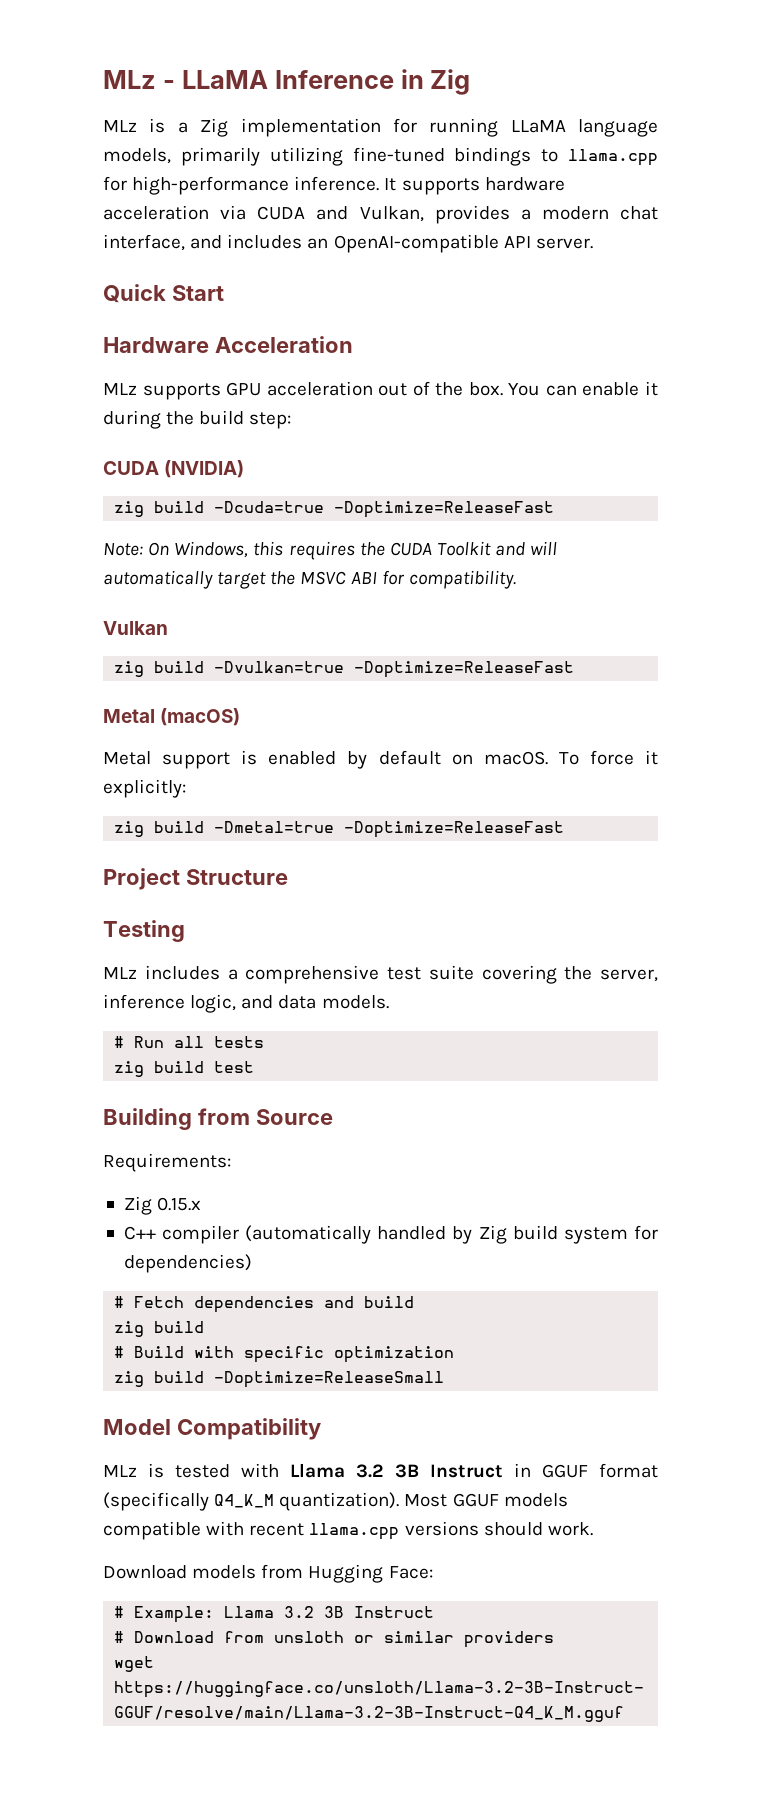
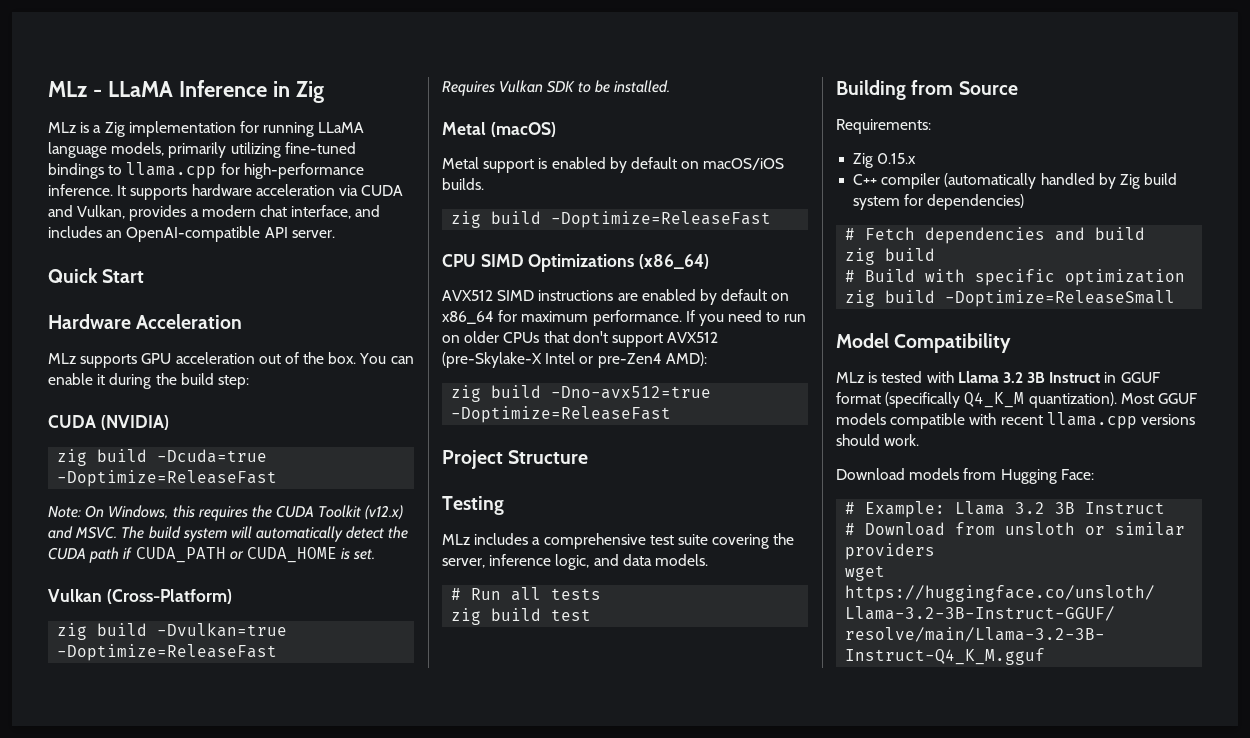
[495,541,558,556] [103,570,516,589] [103,621,168,635] and will automatically target the MSVC ABI for compatibility. // Vulkan -> [365,505,404,520] [48,526,409,542] [48,547,376,563] [48,589,232,604] (v12.x) and MSVC. The build system will automatically detect the CUDA path if CUDA_PATH or CUDA_HOME is set. // Vulkan (Cross-Platform)
(575, 669) none -> [442,80,670,96] // Requires Vulkan SDK to be installed.
[483,750,659,765] [103,779,186,798] [114,821,335,837] macOS. To force it explicitly: // zig build -Dmetal=true -> [703,158,785,170] [442,178,484,190] [451,211,772,228] [442,254,710,272] [442,289,790,305] [442,310,807,326] [442,331,719,347] [442,352,707,368] [451,385,712,402] macOS/iOS builds. // zig build -Doptimize=ReleaseFast // CPU SIMD Optimizations (x86_64) // AVX512 SIMD instructions are enabled by default on x86_64 for maximum performance. If you need to run on older CPUs that don't support AVX512 (pre-Skylake-X Intel or pre-Zen4 AMD): // zig build -Dno-avx512=true

